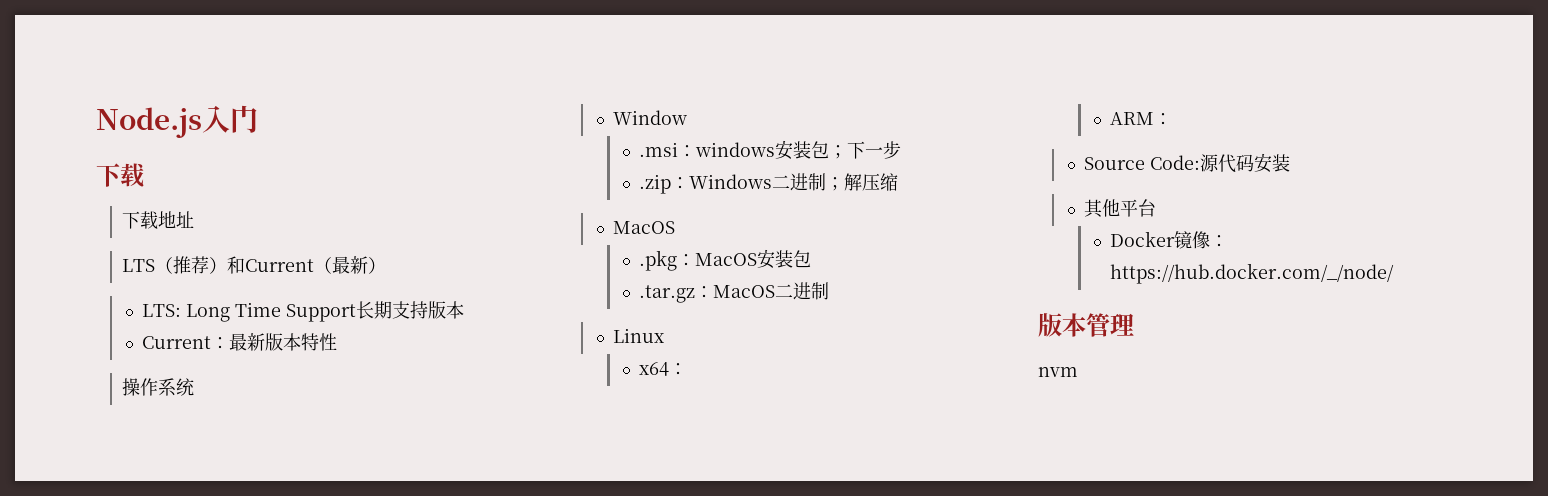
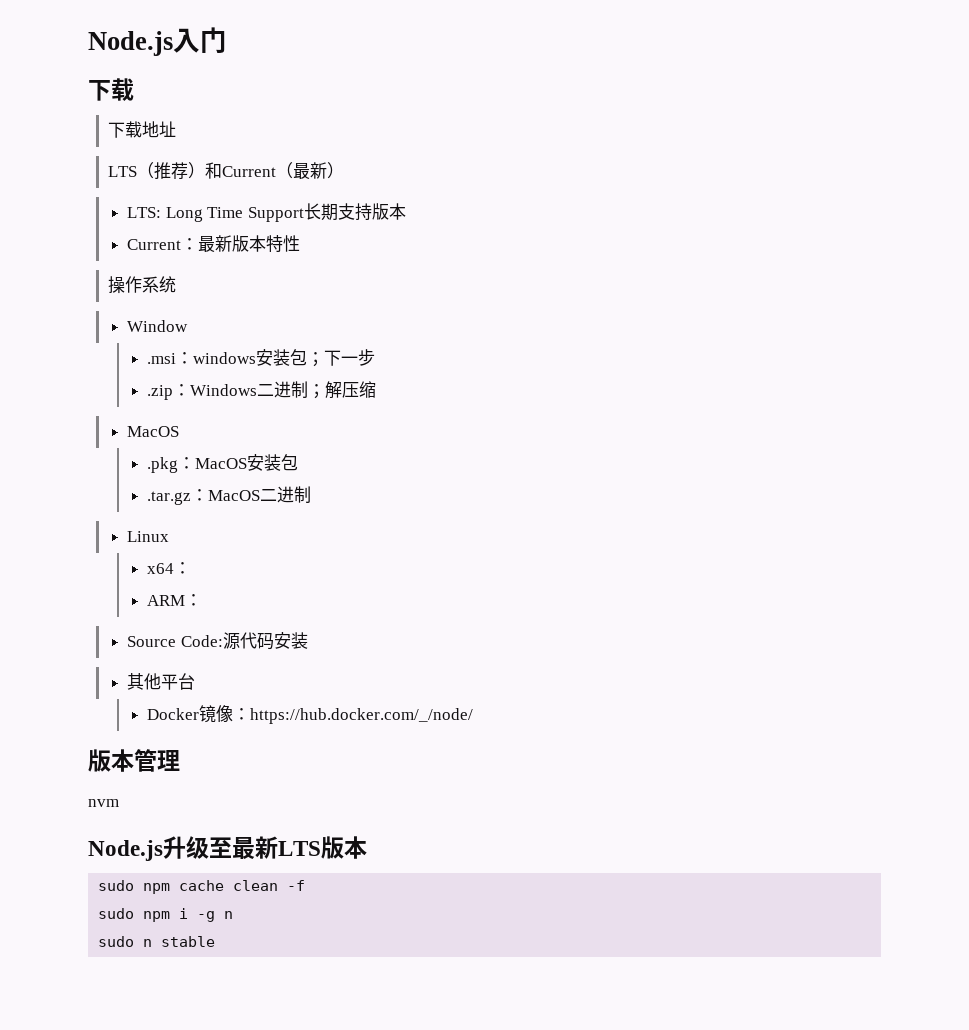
(1078, 372) none -> [88,836,367,861] [98,880,306,894] [98,908,234,922] [98,936,216,947] // Node.js升级至最新LTS版本 // sudo npm cache clean -f // sudo npm i -g n // sudo n stable

